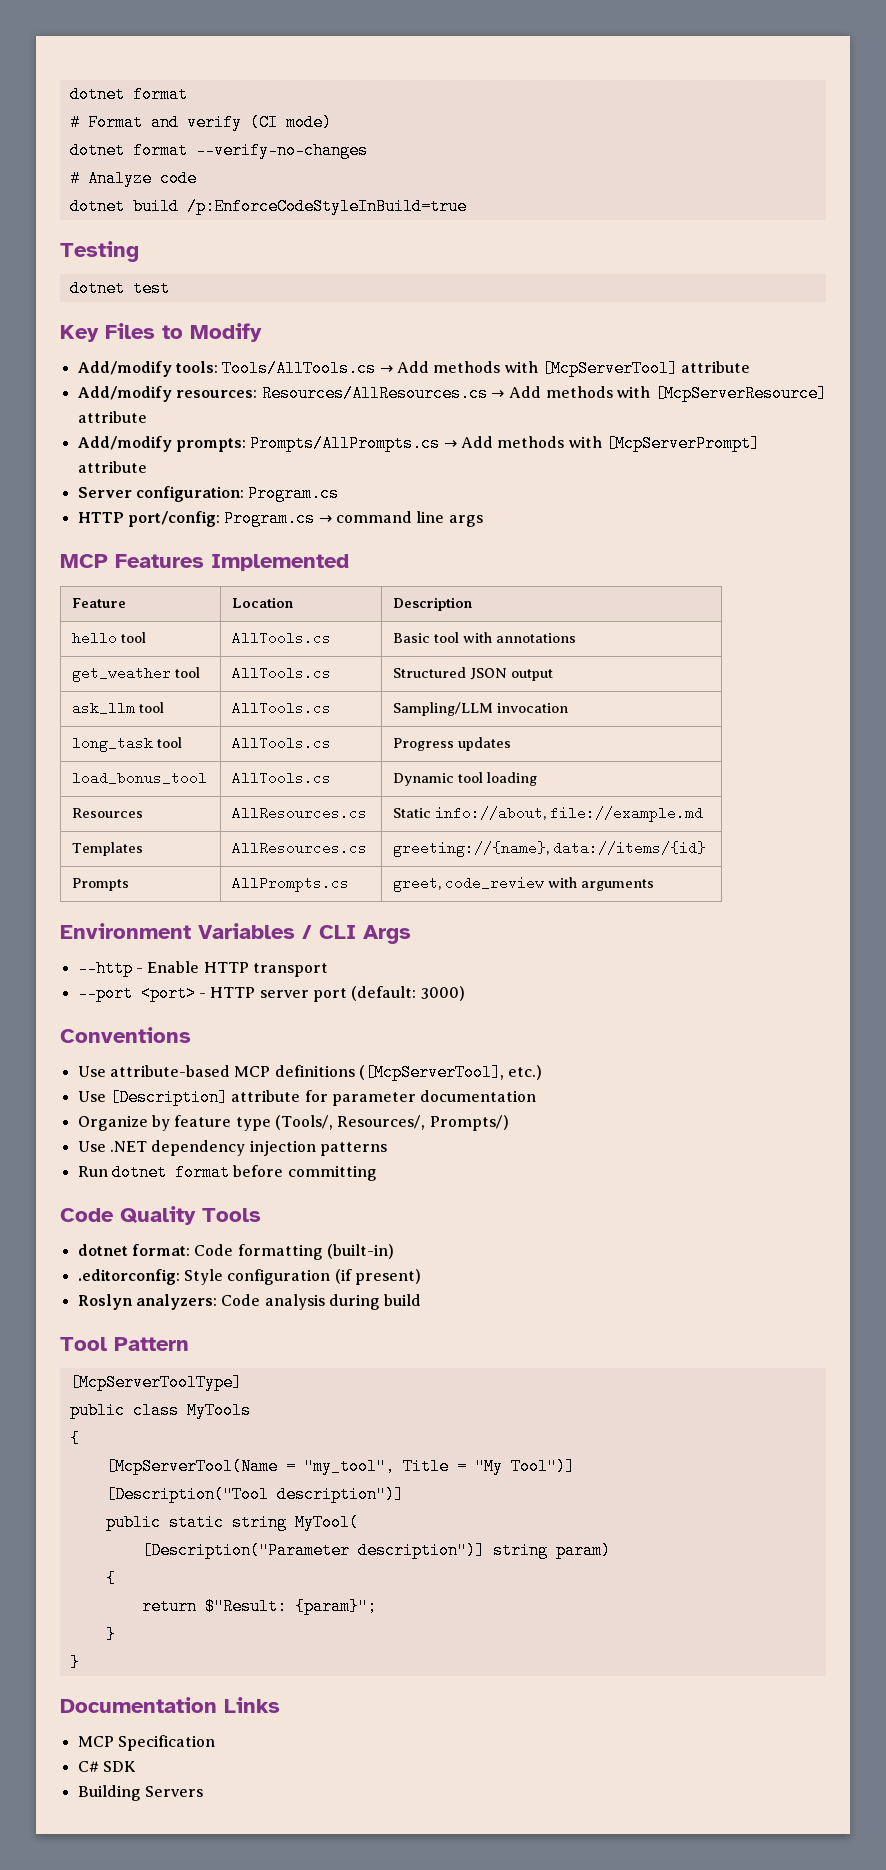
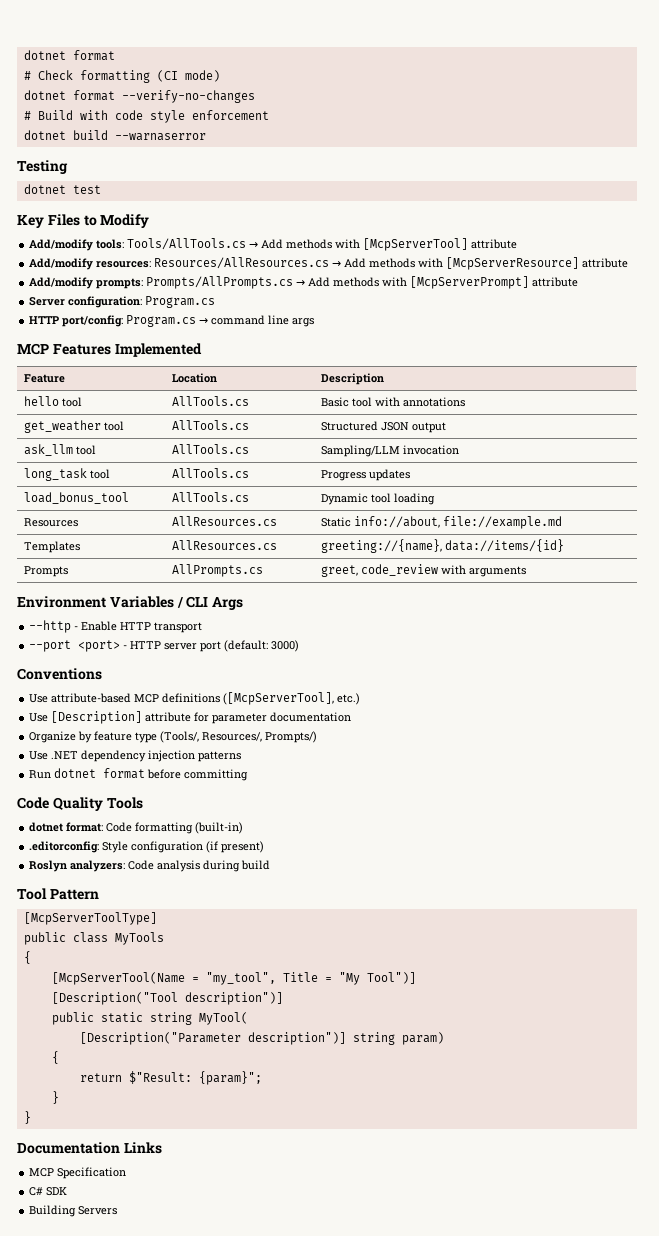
[87,114,242,131] Format and verify -> [37,70,150,83] Check formatting
[87,170,152,187] Analyze -> [37,110,108,120] Build with
(197, 178) none -> [149,110,269,123] style enforcement
[186,198,467,215] /p:EnforceCodeStyleInBuild=true -> [114,133,206,141] --warnaserror

